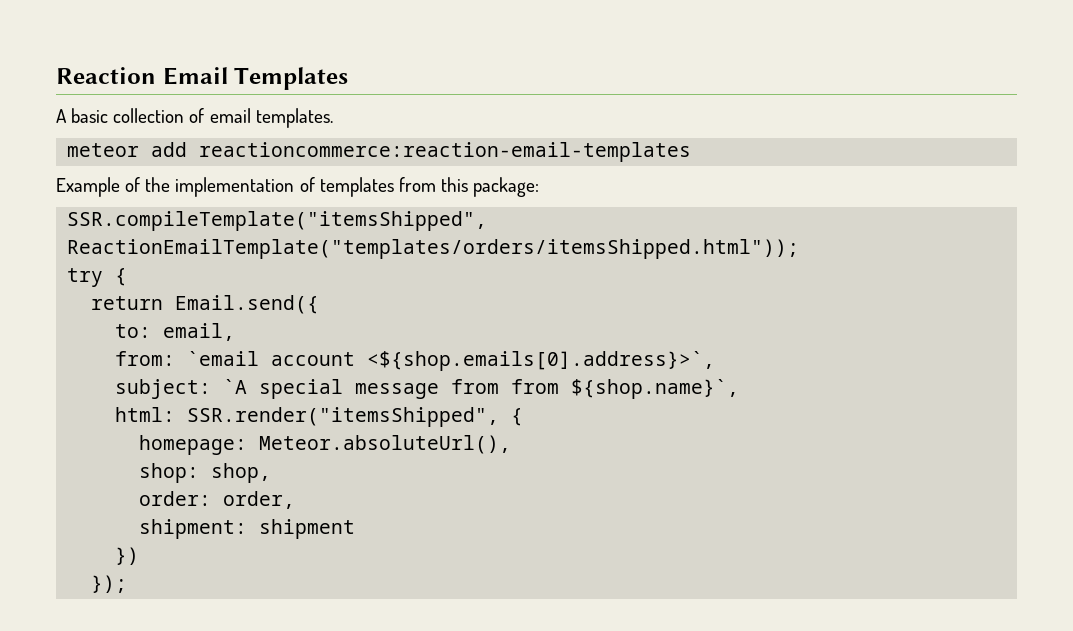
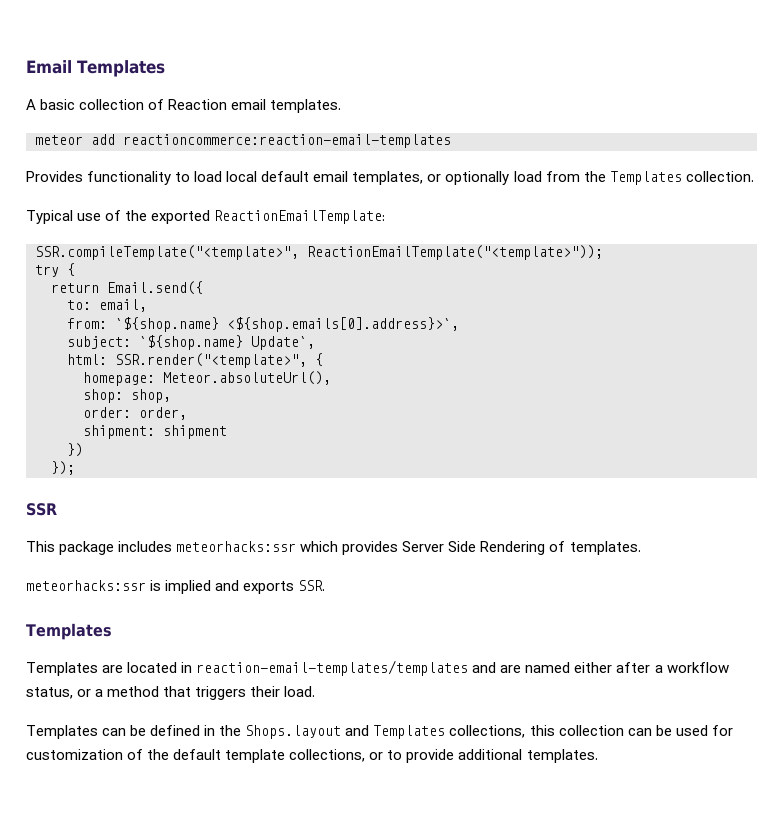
[56,67,156,84] Reaction -> (26, 67) none
(205, 115) none -> [168,99,228,110] Reaction
[56,177,540,197] [67,211,488,231] [67,239,800,259] Example of the implementation of templates from this package: // SSR.compileTemplate("itemsShipped", ReactionEmailTemplate("templates/orders/itemsShipped.html")); -> [26,171,754,185] [26,210,386,224] [35,245,603,260] Provides functionality to load local default email templates, or optionally load from the Templates collection. // Typical use of the exported ReactionEmailTemplate: // SSR.compileTemplate("<template>", ReactionEmailTemplate("<template>"));
[187,351,356,366] `email account -> [115,317,219,332] `${shop.name}
[223,379,740,399] `A special message from from ${shop.name}`, -> [139,335,315,350] `${shop.name} Update`,
[187,407,500,427] SSR.render("itemsShipped", -> [115,353,307,368] SSR.render("<template>",
(128, 584) none -> [26,503,57,516] [26,541,641,555] [26,580,326,594] [26,623,112,640] [26,660,729,676] [26,686,316,700] [26,725,733,739] [26,749,598,763] // SSR // This package includes meteorhacks:ssr which provides Server Side Rendering of templates. // meteorhacks:ssr is implied and exports SSR. // Templates // Templates are located in reaction-email-templates/templates and are named either after a workflow status, or a method that triggers their load. // Templates can be defined in the Shops.layout and Templates collections, this collection can be used for customization of the default template collections, or to provide additional templates.

